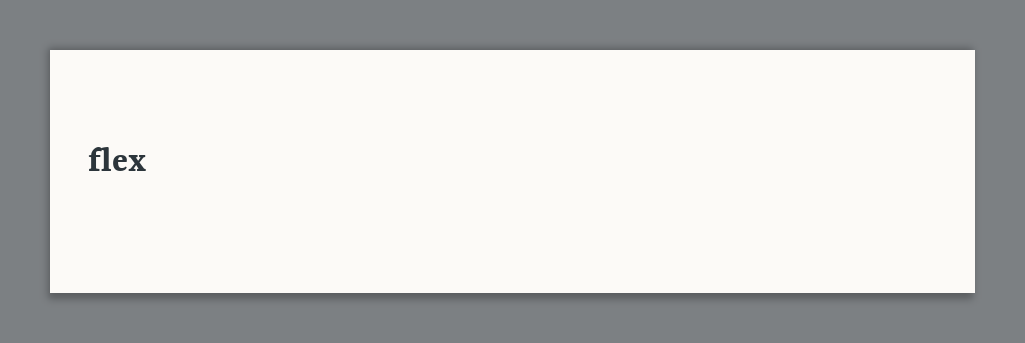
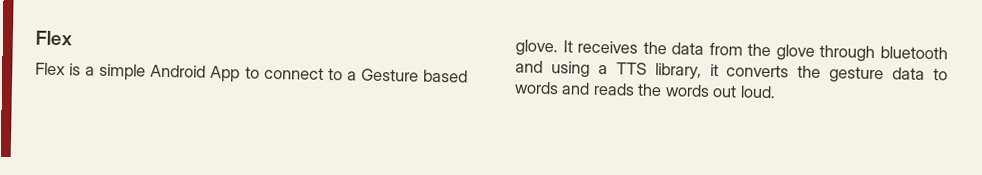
[88,147,146,171] flex -> [35,30,72,46] [35,62,468,83] [515,39,948,63] [515,60,948,84] [514,81,776,99] Flex // Flex is a simple Android App to connect to a Gesture based glove. It receives the data from the glove through bluetooth and using a TTS library, it converts the gesture data to words and reads the words out loud.

